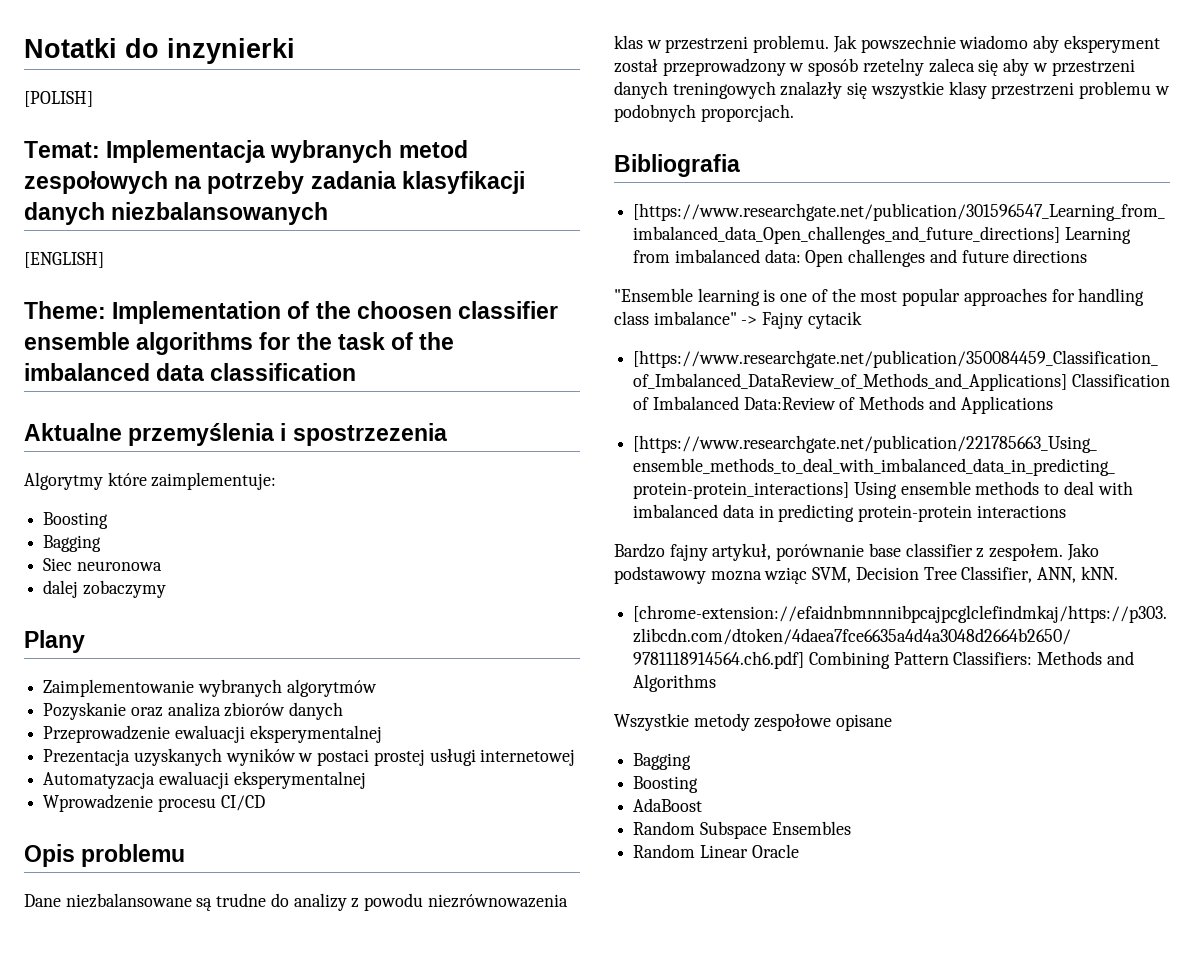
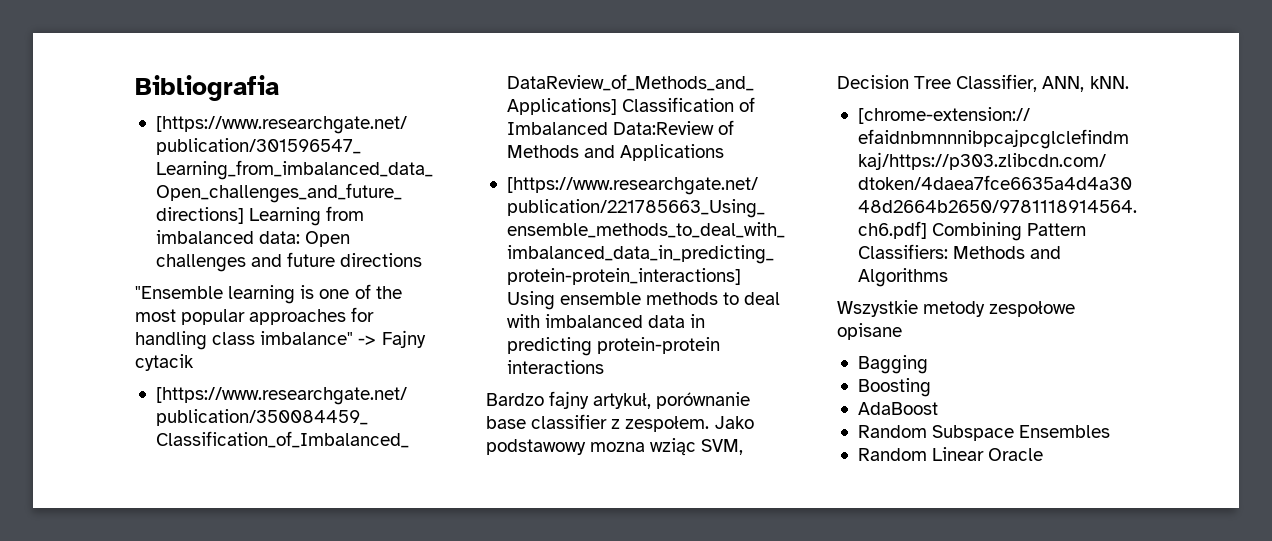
[24,38,295,64] [24,91,93,107] [24,140,468,163] [24,171,525,194] [24,202,329,225] [24,252,104,268] [24,301,559,324] [24,332,455,355] [24,363,357,381] [24,423,447,446] [24,472,277,490] [43,512,109,529] [43,535,102,552] [43,558,162,571] [43,580,166,598] [24,630,85,653] [43,679,377,697] [43,702,344,720] [43,725,382,743] [43,748,576,766] [43,771,366,789] [43,794,265,812] [24,844,186,867] [24,893,568,911] [614,35,1160,53] [614,58,1135,76] [614,81,1170,99] [614,104,794,122] Notatki do inzynierki // [POLISH] // Temat: Implementacja wybranych metod zespołowych na potrzeby zadania klasyfikacji danych niezbalansowanych // [ENGLISH] // Theme: Implementation of the choosen classifier ensemble algorithms for the task of the imbalanced data classification // Aktualne przemyślenia i spostrzezenia // Algorytmy które zaimplementuje: // Boosting // Bagging // Siec neuronowa // dalej zobaczymy // Plany // Zaimplementowanie wybranych algorytmów // Pozyskanie oraz analiza zbiorów danych // Przeprowadzenie ewaluacji eksperymentalnej // Prezentacja uzyskanych wyników w postaci prostej usługi internetowej // Automatyzacja ewaluacji eksperymentalnej // Wprowadzenie procesu CI/CD // Opis problemu // Dane niezbalansowane są trudne do analizy z powodu niezrównowazenia klas w przestrzeni problemu. Jak powszechnie wiadomo aby eksperyment został przeprowadzony w sposób rzetelny zaleca się aby w przestrzeni danych treningowych znalazły się wszystkie klasy przestrzeni problemu w podobnych proporcjach. // -> (135, 88) none

